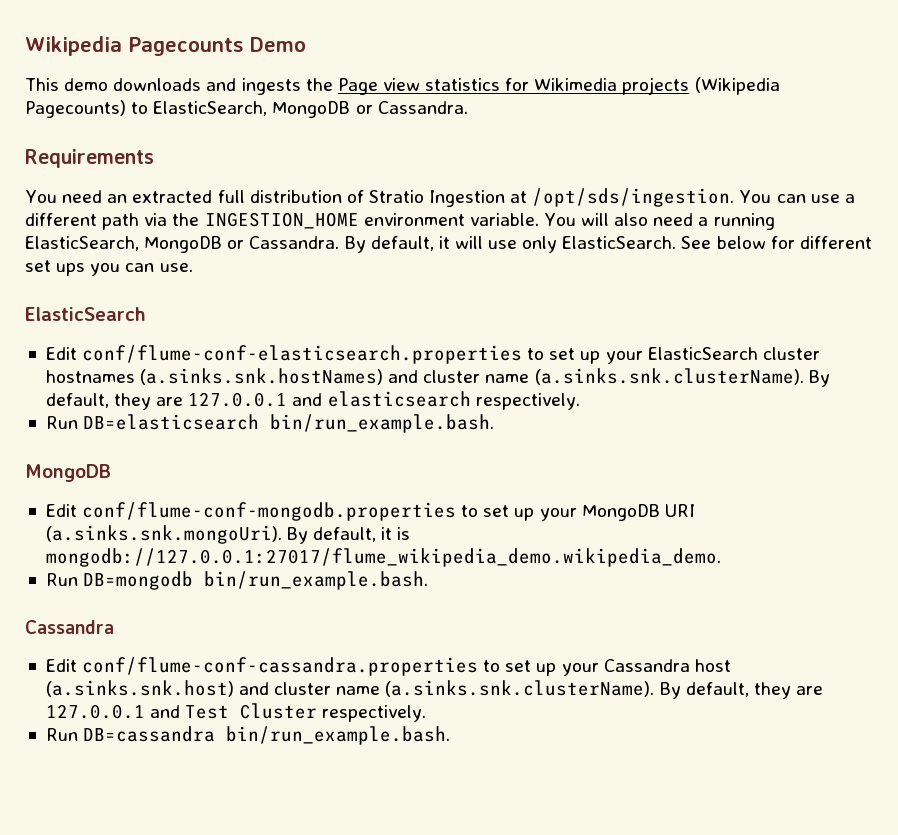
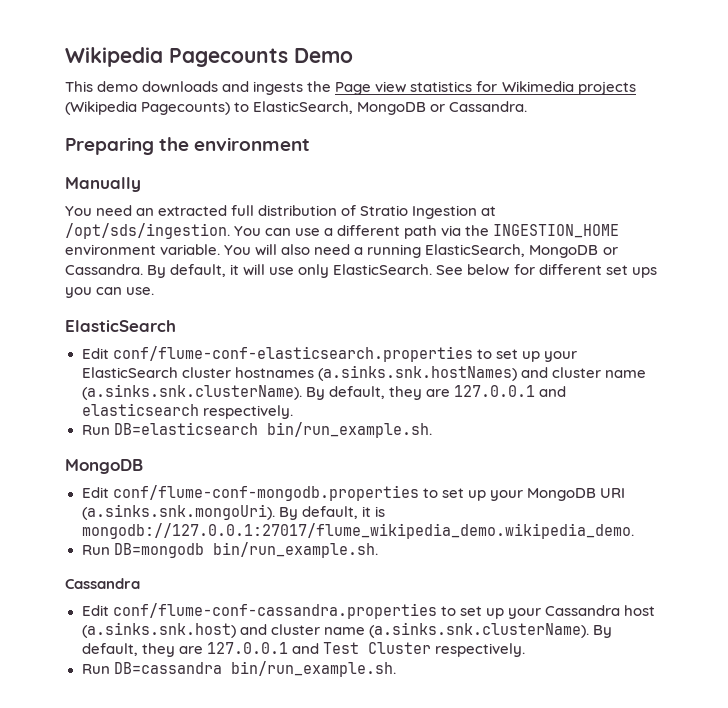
[25,149,154,168] Requirements -> [65,137,311,155] [65,177,141,192] Preparing the environment // Manually
[270,414,495,433] bin/run_example.bash. -> [266,422,432,438] bin/run_example.sh.
[204,571,429,590] bin/run_example.bash. -> [212,542,378,558] bin/run_example.sh.
[226,726,451,745] bin/run_example.bash. -> [230,661,396,677] bin/run_example.sh.

